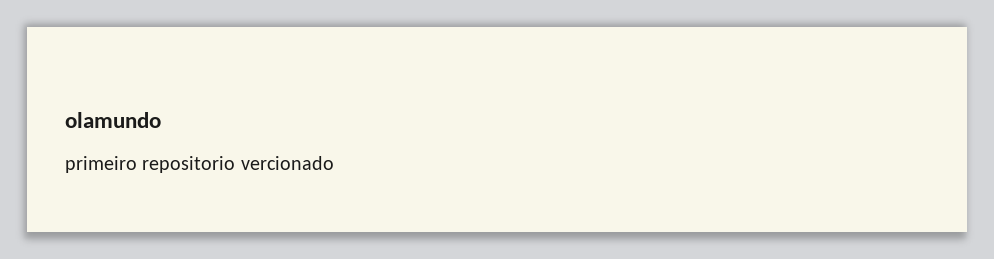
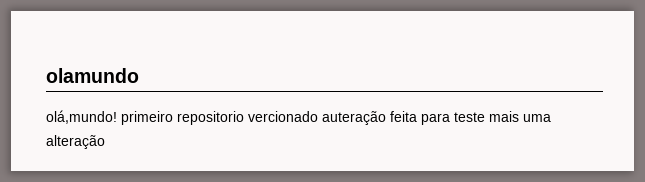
(161, 120) none -> [46,110,117,124] olá,mundo!
(334, 163) none -> [322,111,551,125] [46,135,105,149] auteração feita para teste mais uma alteração

